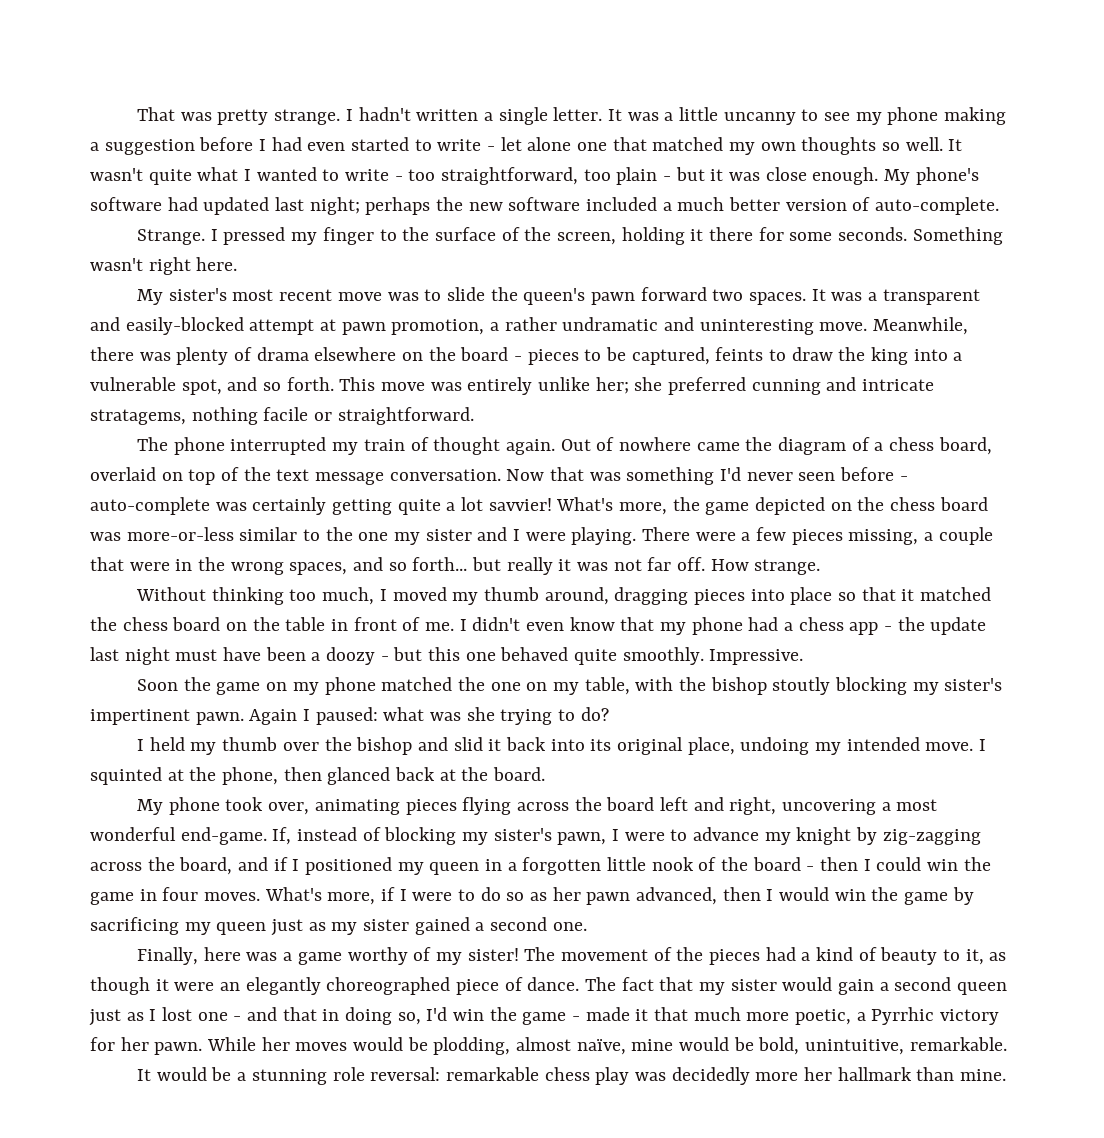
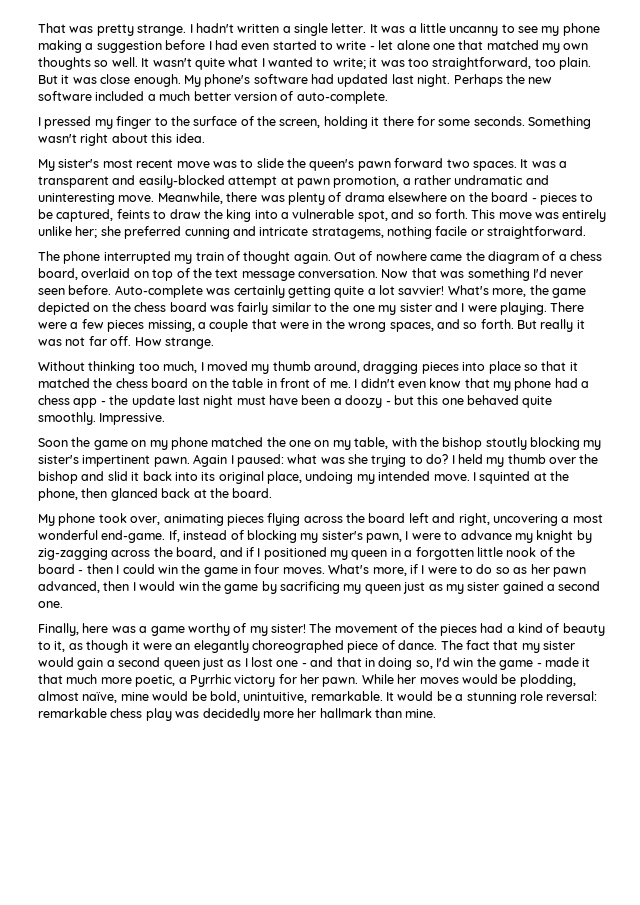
[345,167,705,185] write - too straightforward, too plain - but -> [332,57,591,70] [38,75,58,84] write; it was too straightforward, too plain. But
[309,197,431,215] night; perhaps -> [417,74,503,87] night. Perhaps
[137,229,206,245] Strange. -> (388, 97) none
[196,257,238,271] here. -> [111,133,205,143] about this idea.
[840,467,908,481] [90,497,210,515] before - auto-complete -> [68,285,203,298] before. Auto-complete
[126,527,234,541] more-or-less -> [237,302,269,315] fairly
[412,557,502,571] forth... but -> [480,319,537,329] forth. But
(609, 714) // -> (449, 459) none
(1007, 1044) // -> (383, 696) none

